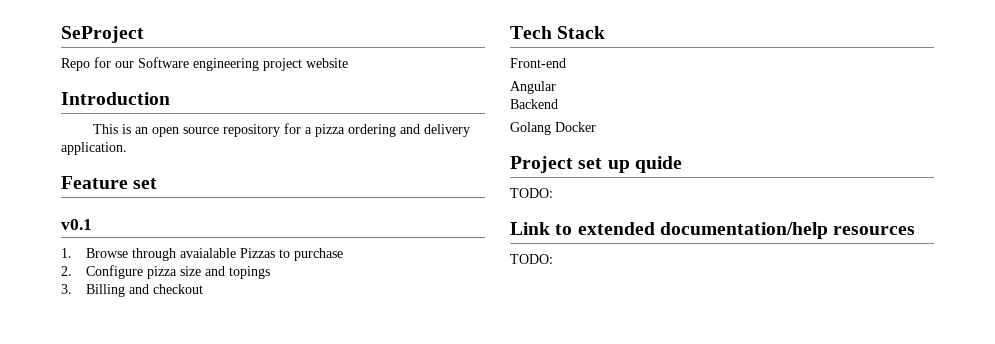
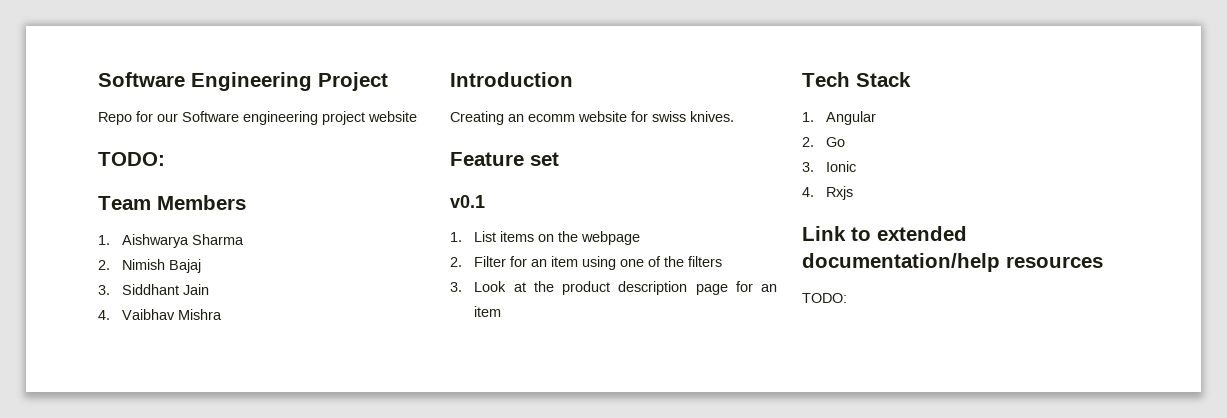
[61,26,144,43] SeProject -> [98,72,388,91] Software Engineering Project
[61,92,170,105] [92,123,470,137] [61,142,127,155] [61,176,158,189] [61,219,92,230] [61,248,343,261] [61,265,270,279] [61,284,203,297] Introduction // This is an open source repository for a pizza ordering and delivery application. // Feature set // v0.1 // 1. Browse through avaialable Pizzas to purchase // 2. Configure pizza size and topings // 3. Billing and checkout -> [98,152,165,166] [98,195,246,210] [98,234,245,248] [98,259,202,273] [98,284,210,295] [98,309,223,320] [450,72,573,87] [450,111,734,125] [450,152,559,166] [450,195,485,208] [450,231,641,245] [450,256,723,270] [450,281,777,295] [474,306,502,317] TODO: // Team Members // 1. Aishwarya Sharma // 2. Nimish Bajaj // 3. Siddhant Jain // 4. Vaibhav Mishra // Introduction // Creating an ecomm website for swiss knives. // Feature set // v0.1 // 1. List items on the webpage // 2. Filter for an item using one of the filters // 3. Look at the product description page for an item
[510,58,566,68] Front-end // -> [802,112,814,122] 1.
[510,99,558,109] [510,122,596,135] [510,156,682,173] [510,188,553,198] Backend // Golang Docker // Project set up quide // TODO: -> [802,137,846,147] [802,161,857,172] [802,186,854,200] 2. Go // 3. Ionic // 4. Rxjs

